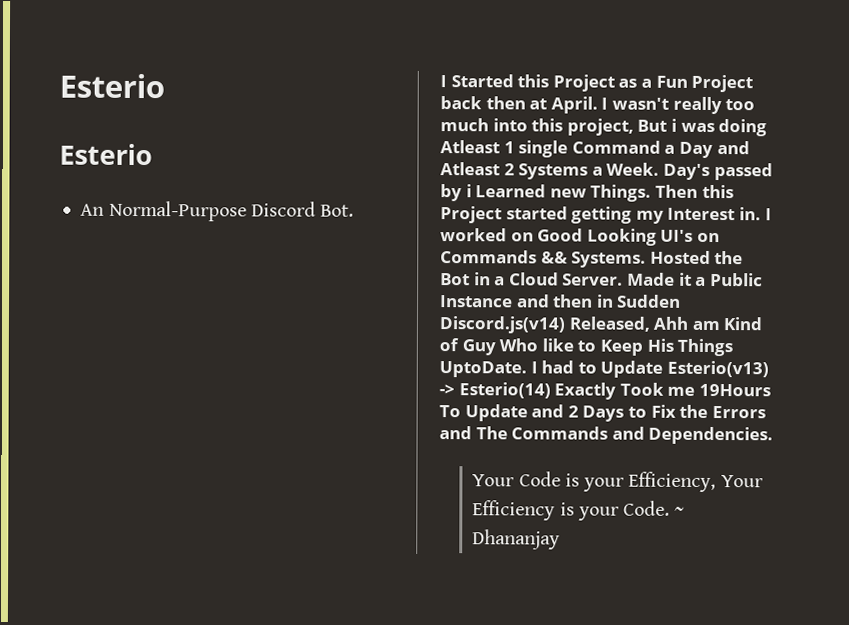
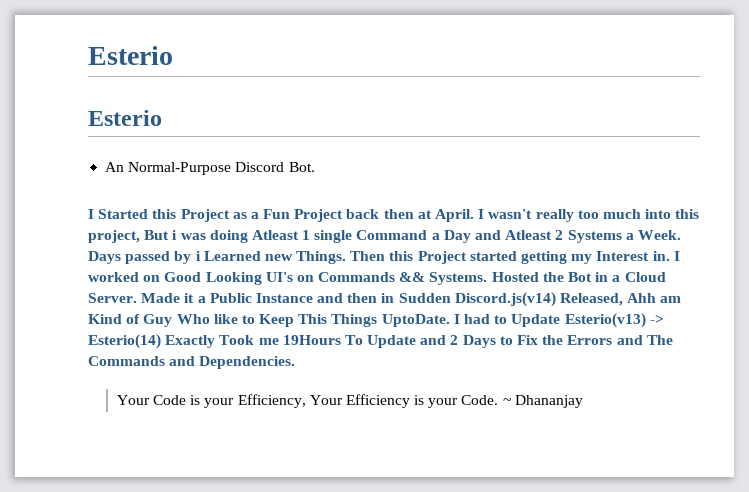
[662,163,710,180] Day's -> [88,251,121,264] Days
[646,338,674,352] His -> [298,314,328,324] This

